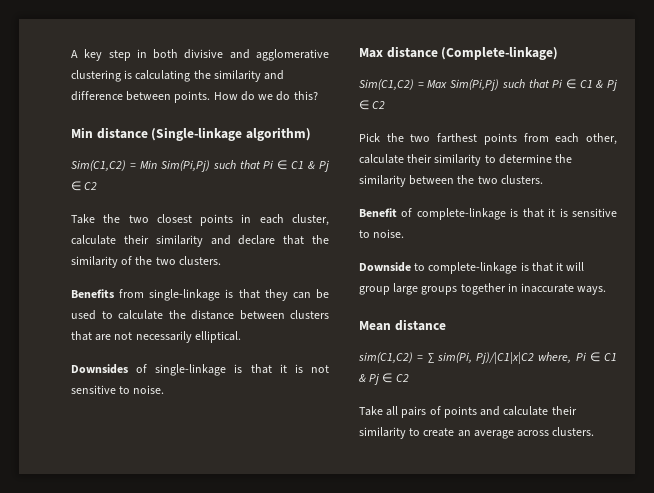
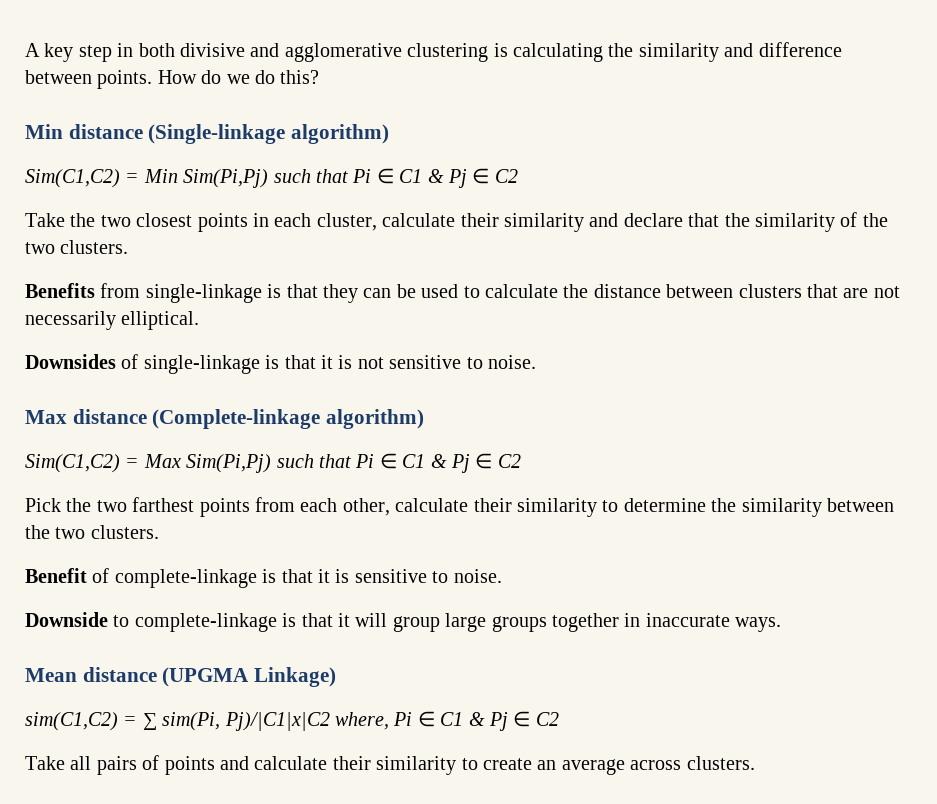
[441,46,559,60] (Complete-linkage) -> [152,409,425,429] (Complete-linkage algorithm)
(446, 325) none -> [162,667,337,687] (UPGMA Linkage)

